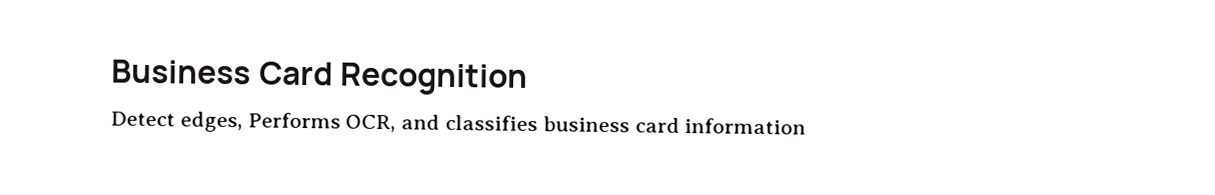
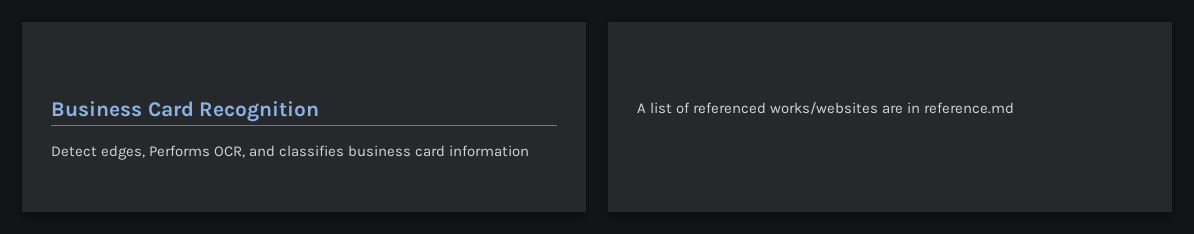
(807, 126) none -> [637,102,1015,115] // A list of referenced works/websites are in reference.md

